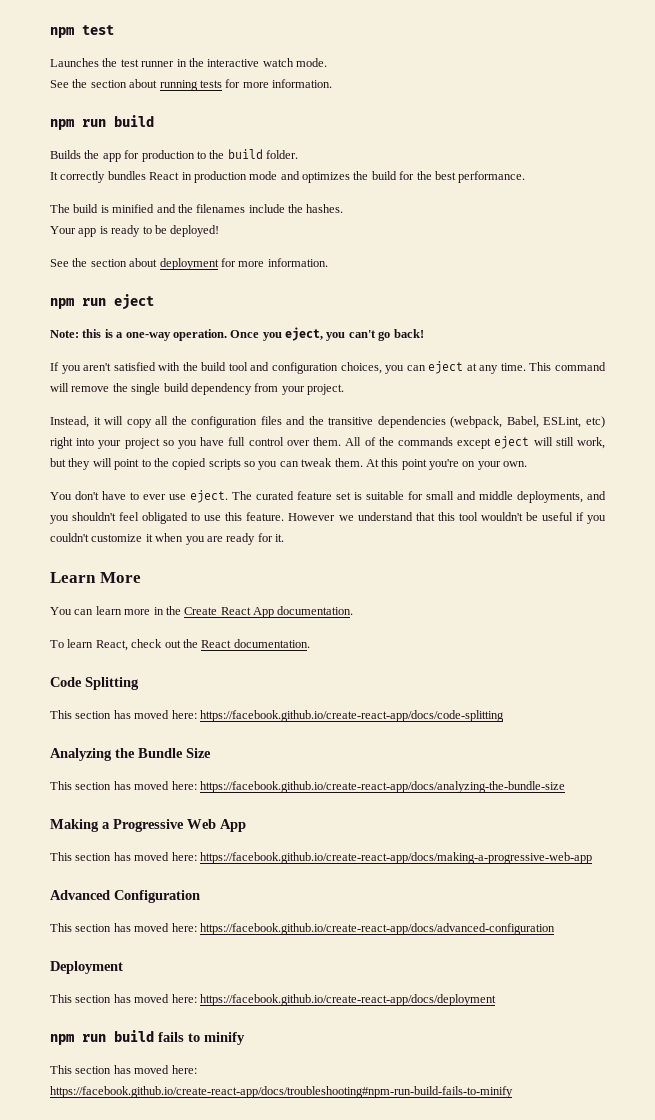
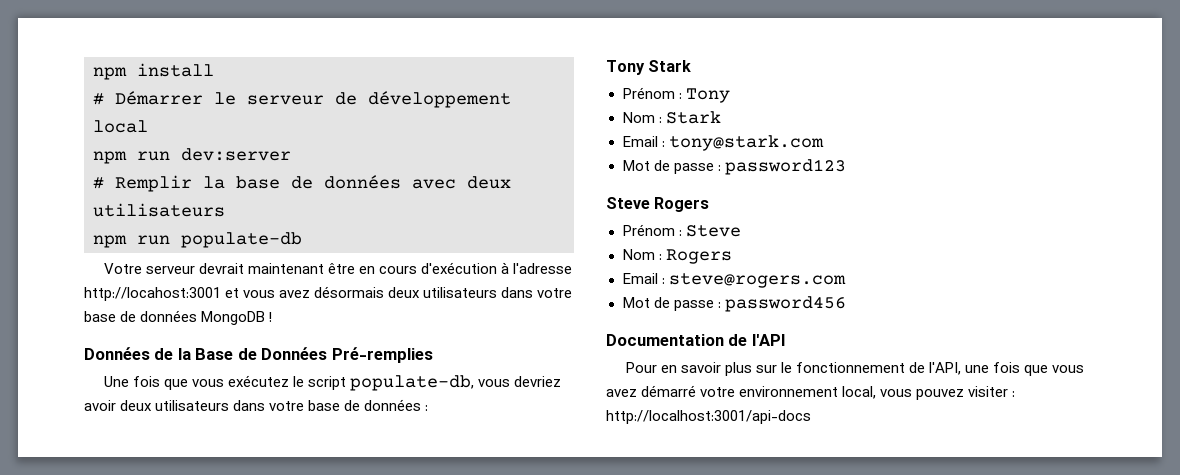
[50,25,114,38] [50,58,327,67] [50,79,332,91] [50,115,154,130] [50,149,298,162] [50,171,526,183] [50,204,344,213] [50,225,220,237] [50,258,328,270] [50,294,154,310] [50,327,424,341] [50,361,606,374] [50,383,344,395] [50,416,606,428] [50,436,606,449] [50,458,528,470] [50,490,606,503] [50,512,606,524] [50,533,284,545] [50,572,141,583] [50,606,354,618] [50,639,310,651] [50,677,139,690] [50,710,504,722] [50,748,211,761] [50,781,565,793] [50,819,246,832] [50,852,592,864] [50,890,200,903] [50,923,555,935] [50,961,123,974] [50,994,496,1006] [50,1030,245,1045] [50,1065,197,1074] [50,1086,513,1098] npm test // Launches the test runner in the interactive watch mode. // See the section about running tests for more information. // npm run build // Builds the app for production to the build folder. // It correctly bundles React in production mode and optimizes the build for the best performance. // The build is minified and the filenames include the hashes. // Your app is ready to be deployed! // See the section about deployment for more information. // npm run eject // Note: this is a one-way operation. Once you eject, you can't go back! // If you aren't satisfied with the build tool and configuration choices, you can eject at any time. This command will remove the single build dependency from your project. // Instead, it will copy all the configuration files and the transitive dependencies (webpack, Babel, ESLint, etc) right into your project so you have full control over them. All of the commands except eject will still work, but they will point to the copied scripts so you can tweak them. At this point you're on your own. // You don't have to ever use eject. The curated feature set is suitable for small and middle deployments, and you shouldn't feel obligated to use this feature. However we understand that this tool wouldn't be useful if you couldn't customize it when you are ready for it. // Learn More // You can learn more in the Create React App documentation. // To learn React, check out the React documentation. // Code Splitting // This section has moved here: https://facebook.github.io/create-react-app/docs/code-splitting // Analyzing the Bundle Size // This section has moved here: https://facebook.github.io/create-react-app/docs/analyzing-the-bundle-size // Making a Progressive Web App // This section has moved here: https://facebook.github.io/create-react-app/docs/making-a-progressive-web-app // Advanced Configuration // This section has moved here: https://facebook.github.io/create-react-app/docs/advanced-configuration // Deployment // This section has moved here: https://facebook.github.io/create-react-app/docs/deployment // npm run build fails to minify // This section has moved here: https://facebook.github.io/create-react-app/docs/troubleshooting#npm-run-build-fails-to-minify -> [93,63,214,80] [93,91,511,108] [93,120,148,133] [93,148,291,164] [93,175,511,192] [93,203,225,217] [93,232,302,248] [103,262,573,274] [84,286,573,301] [84,310,273,325] [84,347,433,363] [103,375,562,391] [84,399,429,411] [606,60,692,75] [622,87,730,103] [622,111,721,124] [622,135,824,151] [622,159,846,175] [606,197,710,212] [622,224,741,237] [622,249,732,264] [622,273,846,288] [622,296,846,312] [606,334,786,346] [625,362,1085,376] [606,385,1016,400] [606,410,811,424] npm install // # Démarrer le serveur de développement local // npm run dev:server // # Remplir la base de données avec deux utilisateurs // npm run populate-db // Votre serveur devrait maintenant être en cours d'exécution à l'adresse http://locahost:3001 et vous avez désormais deux utilisateurs dans votre base de données MongoDB ! // Données de la Base de Données Pré-remplies // Une fois que vous exécutez le script populate-db, vous devriez avoir deux utilisateurs dans votre base de données : // Tony Stark // Prénom : Tony // Nom : Stark // Email : tony@stark.com // Mot de passe : password123 // Steve Rogers // Prénom : Steve // Nom : Rogers // Email : steve@rogers.com // Mot de passe : password456 // Documentation de l'API // Pour en savoir plus sur le fonctionnement de l'API, une fois que vous avez démarré votre environnement local, vous pouvez visiter : http://localhost:3001/api-docs

